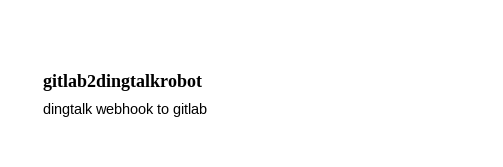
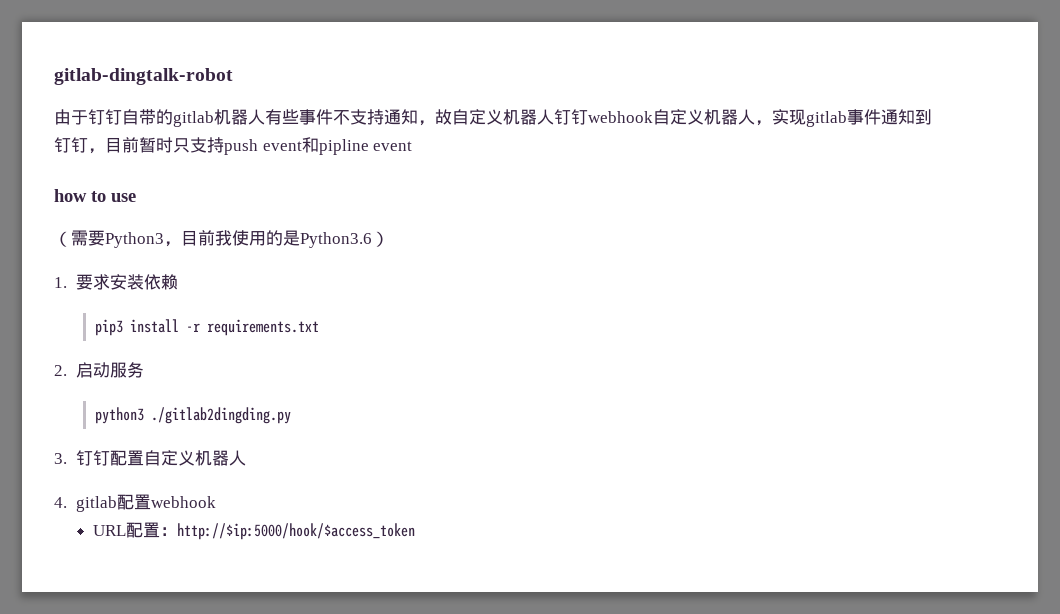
[43,74,202,91] [43,103,207,117] gitlab2dingtalkrobot // dingtalk webhook to gitlab -> [54,68,233,85] [54,109,932,127] [54,137,413,155] [54,189,136,202] [54,230,389,248] [54,274,178,290] [95,319,320,336] [54,362,144,378] [95,407,292,424] [54,450,246,466] [54,494,216,512] [93,522,416,540] gitlab-dingtalk-robot // 由于钉钉自带的gitlab机器人有些事件不支持通知，故自定义机器人钉钉webhook自定义机器人，实现gitlab事件通知到钉钉，目前暂时只支持push event和pipline event // how to use // （需要Python3，目前我使用的是Python3.6） // 1.要求安装依赖 // pip3 install -r requirements.txt // 2.启动服务 // python3 ./gitlab2dingding.py // 3.钉钉配置自定义机器人 // 4. gitlab配置webhook // URL配置：http://$ip:5000/hook/$access_token

